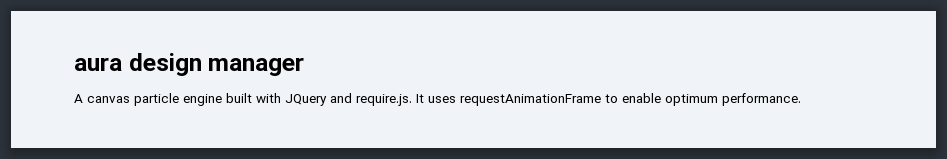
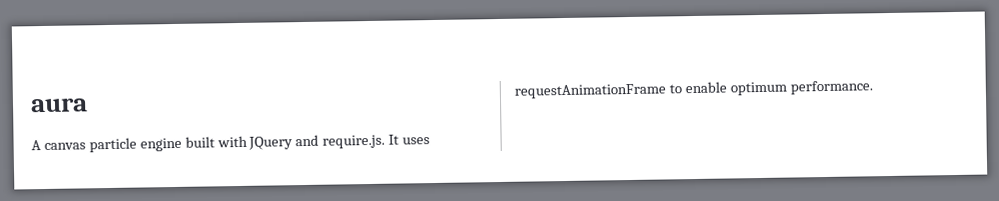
[128,53,305,76] design manager -> (88, 105) none

